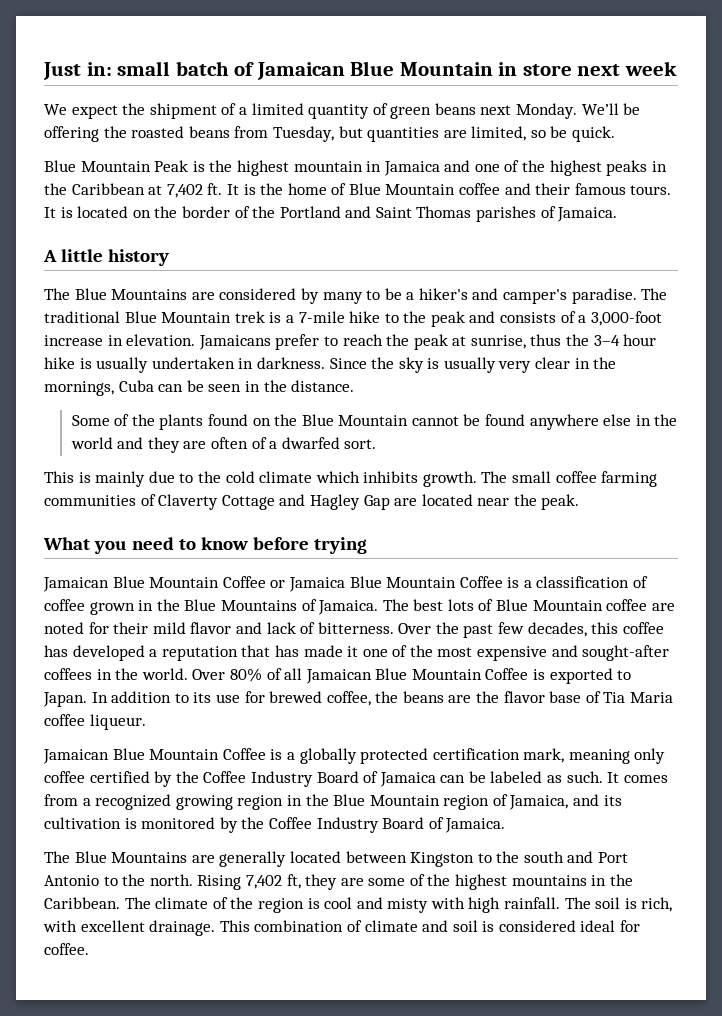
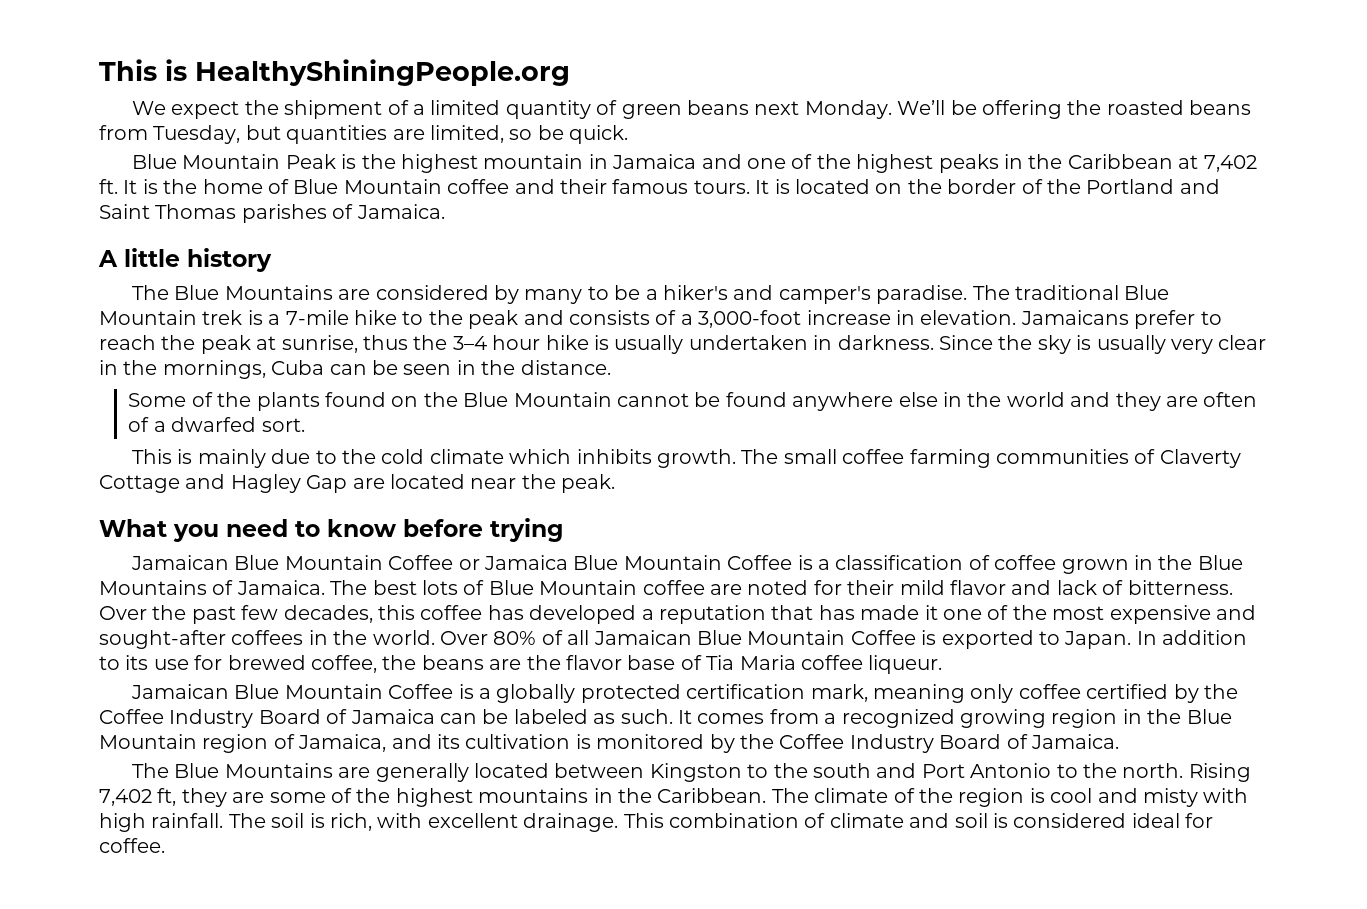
[43,61,677,80] Just in: small batch of Jamaican Blue Mountain in store next week -> [99,59,570,86] This is HealthyShiningPeople.org

